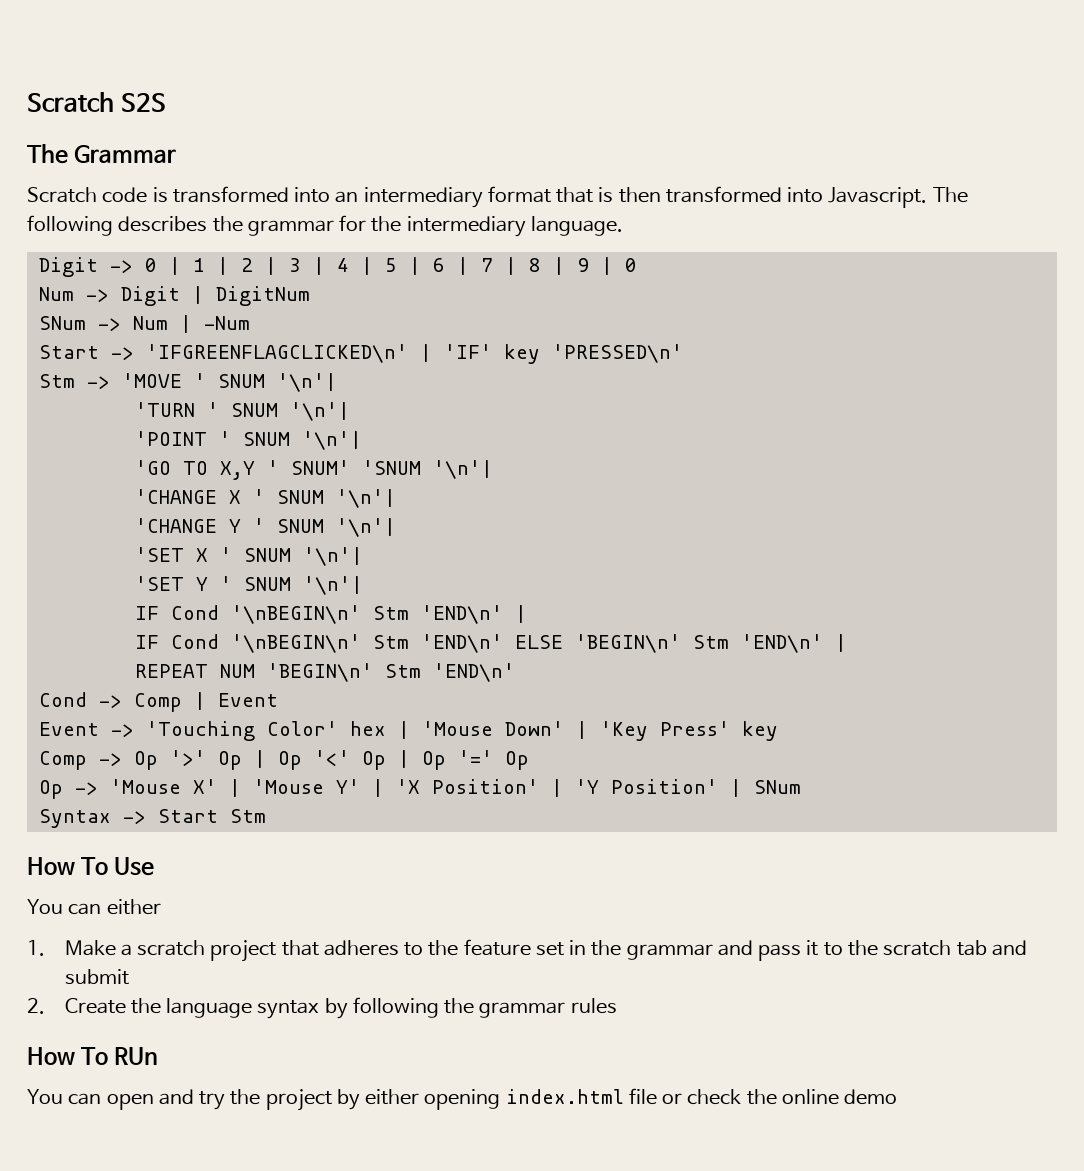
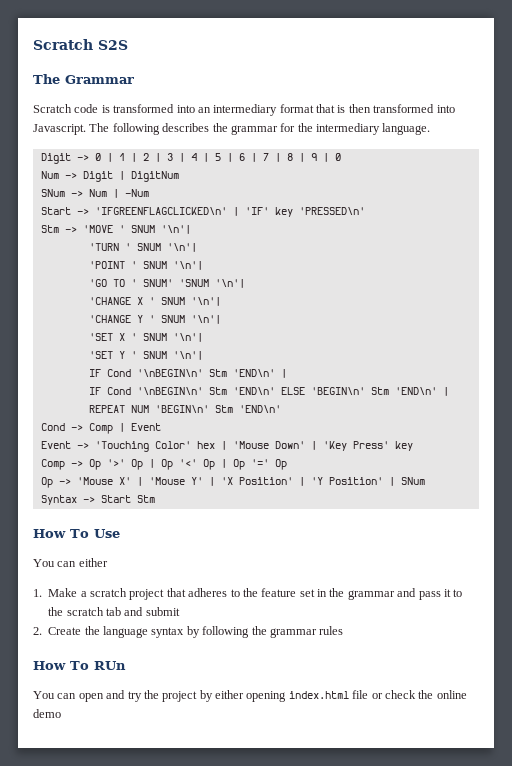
[219,461,255,480] X,Y -> (125, 283) none

